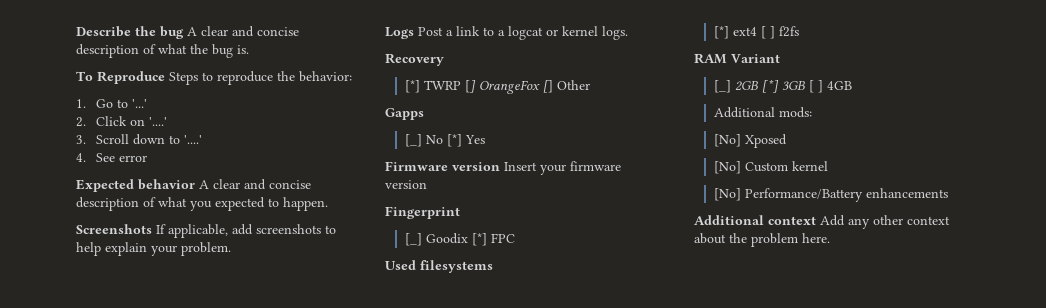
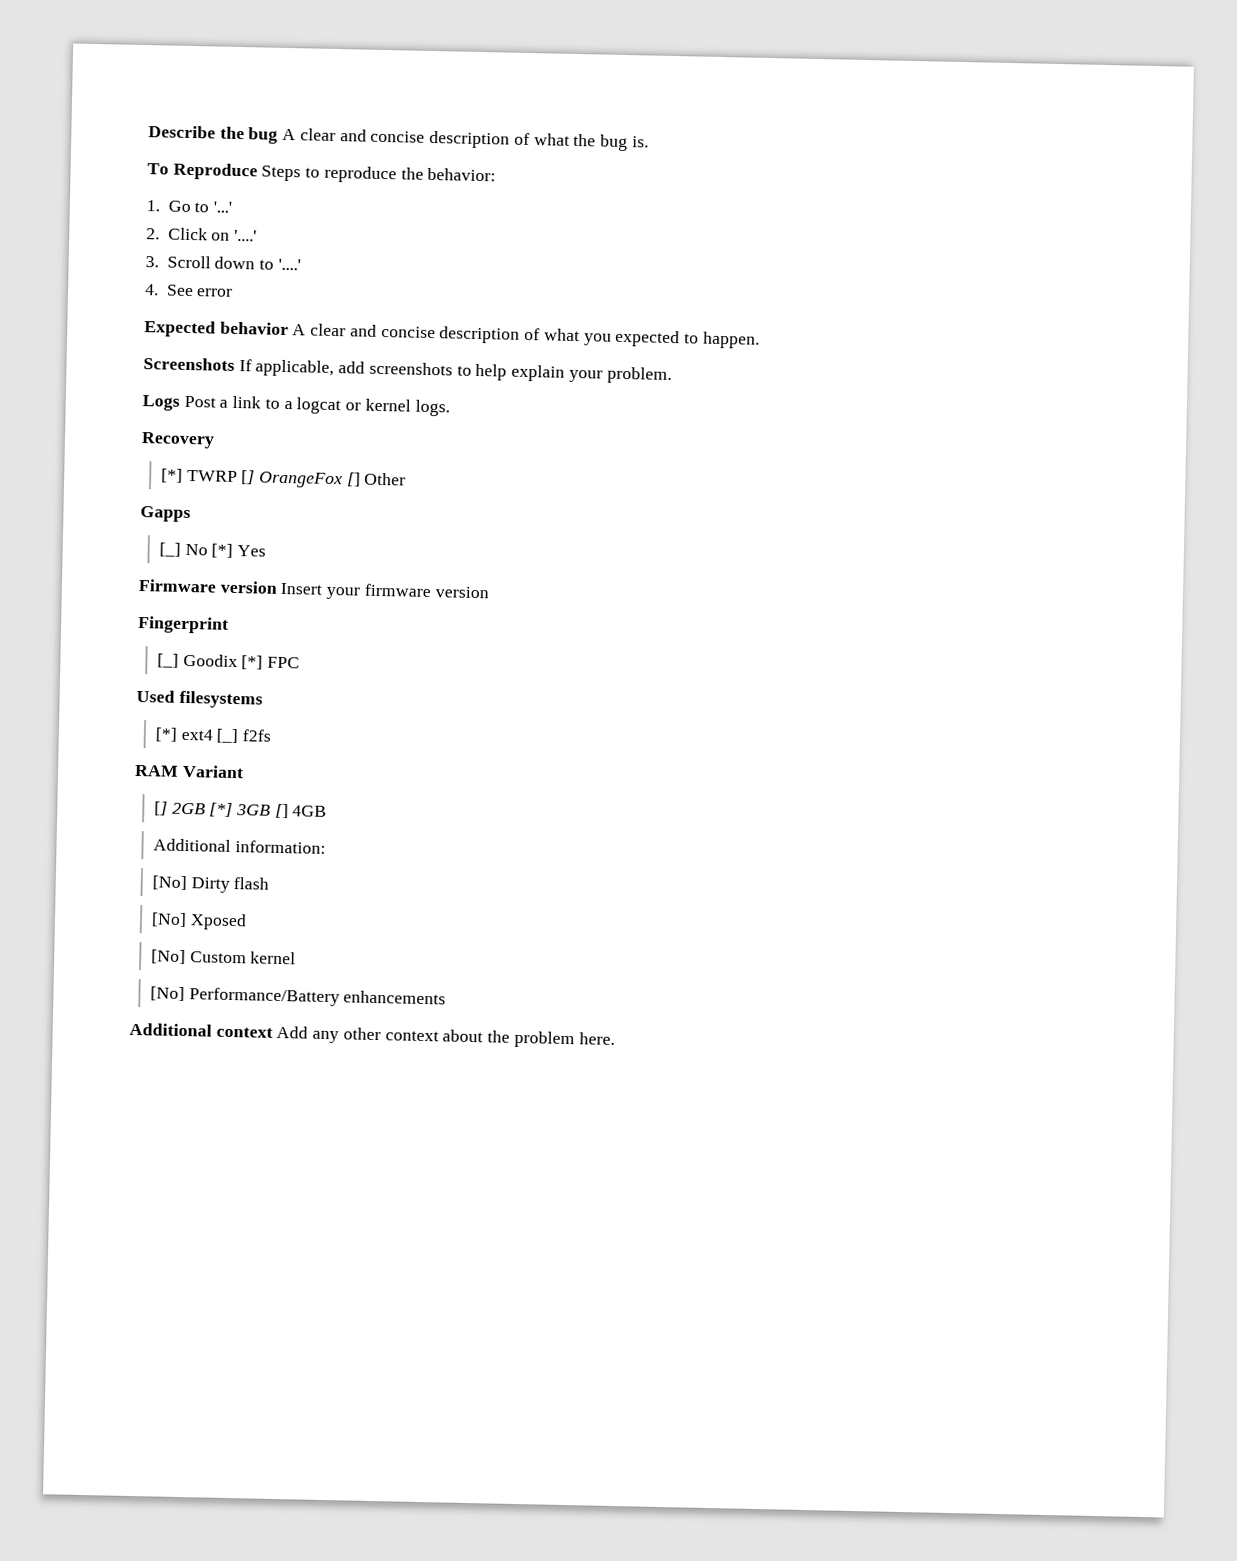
[760,26,775,39] [ ] -> [216,728,239,744] [_]
[713,80,731,93] [_] -> [153,801,168,816] []
[808,80,823,93] [ ] -> [274,803,289,819] []
[778,107,812,118] mods: -> [234,840,326,854] [151,875,270,893] information: // [No] Dirty flash

